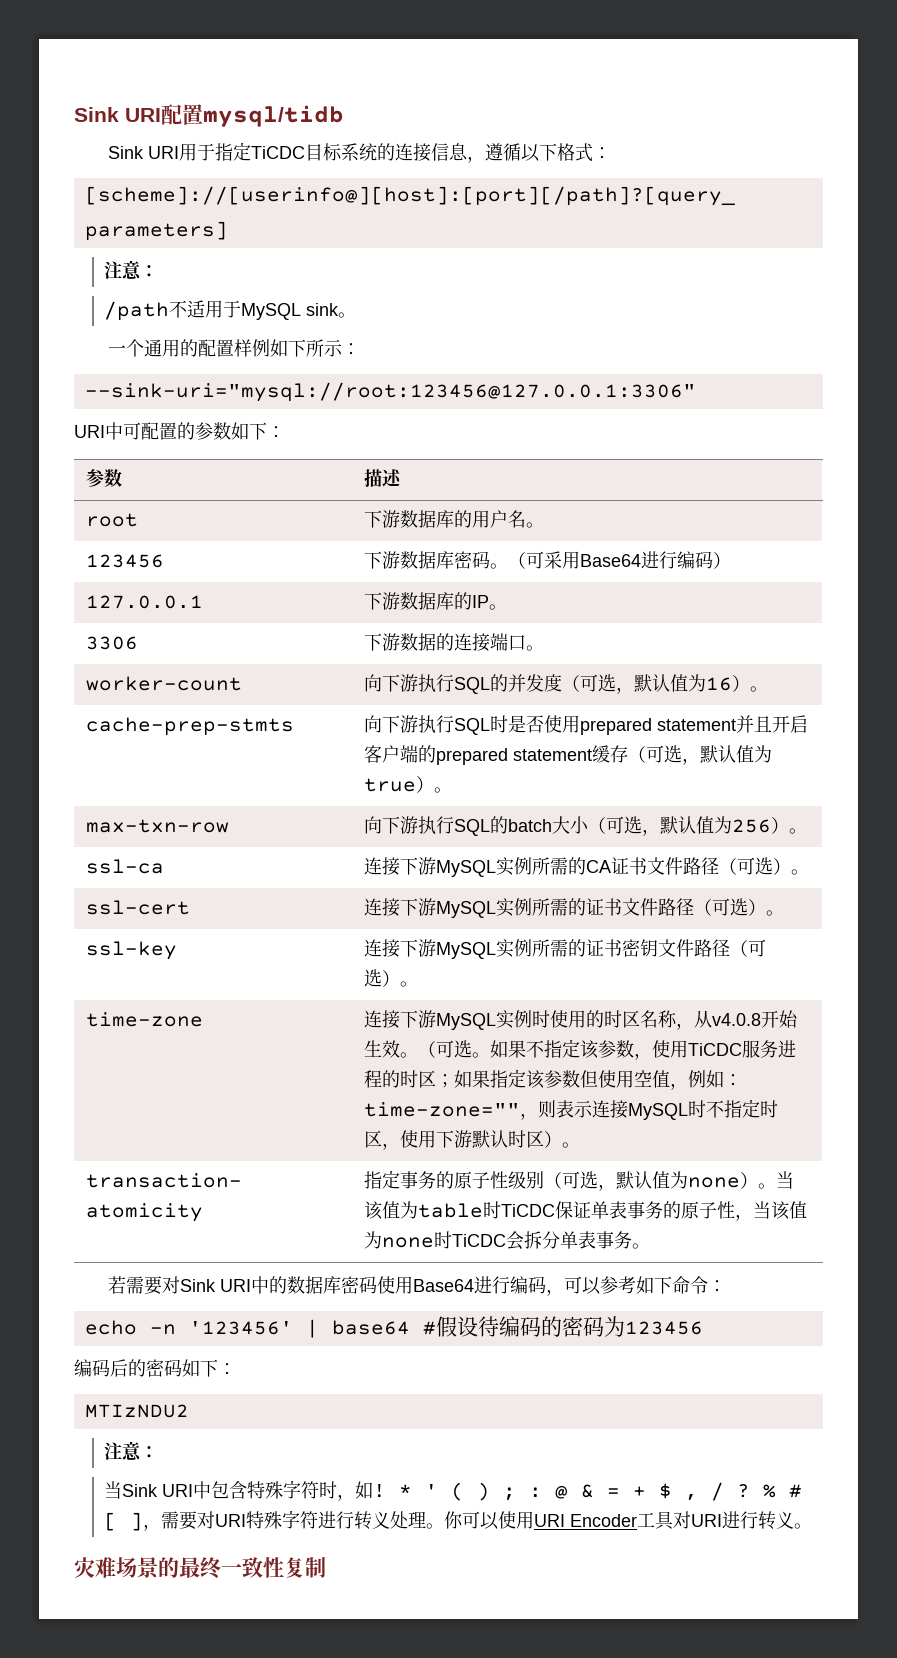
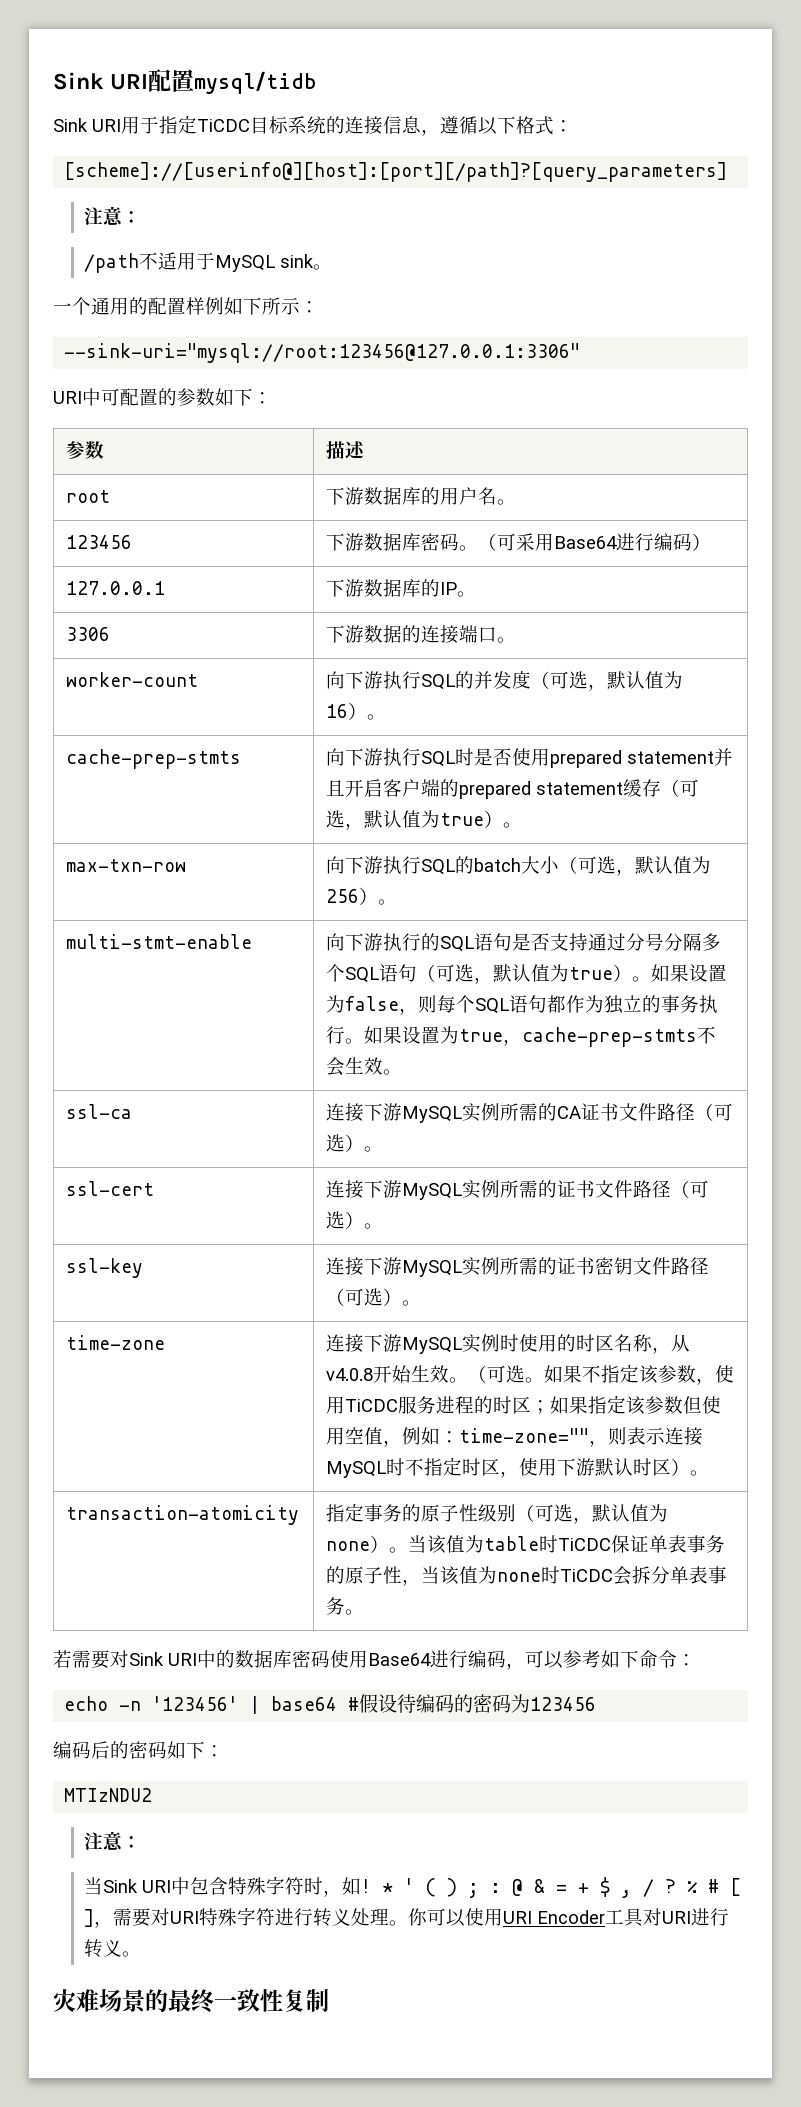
(807, 831) none -> [66,934,253,949] [326,933,722,952] [326,964,728,984] [326,995,719,1015] [326,1026,717,1047] [326,1057,403,1076] // multi-stmt-enable | 向下游执行的SQL语句是否支持通过分号分隔多个SQL语句（可选，默认值为true）。如果设置为false，则每个SQL语句都作为独立的事务执行。如果设置为true，cache-prep-stmts不会生效。

